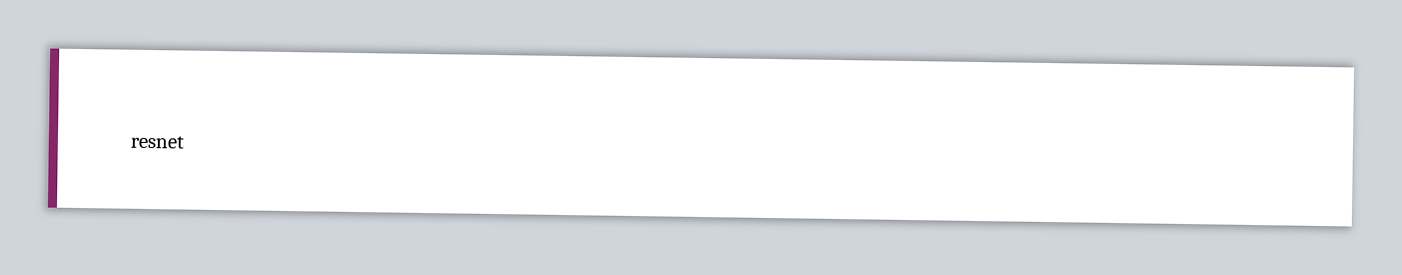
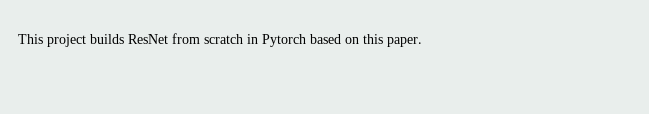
[130,135,184,149] resnet -> [18,33,422,47] This project builds ResNet from scratch in Pytorch based on this paper.

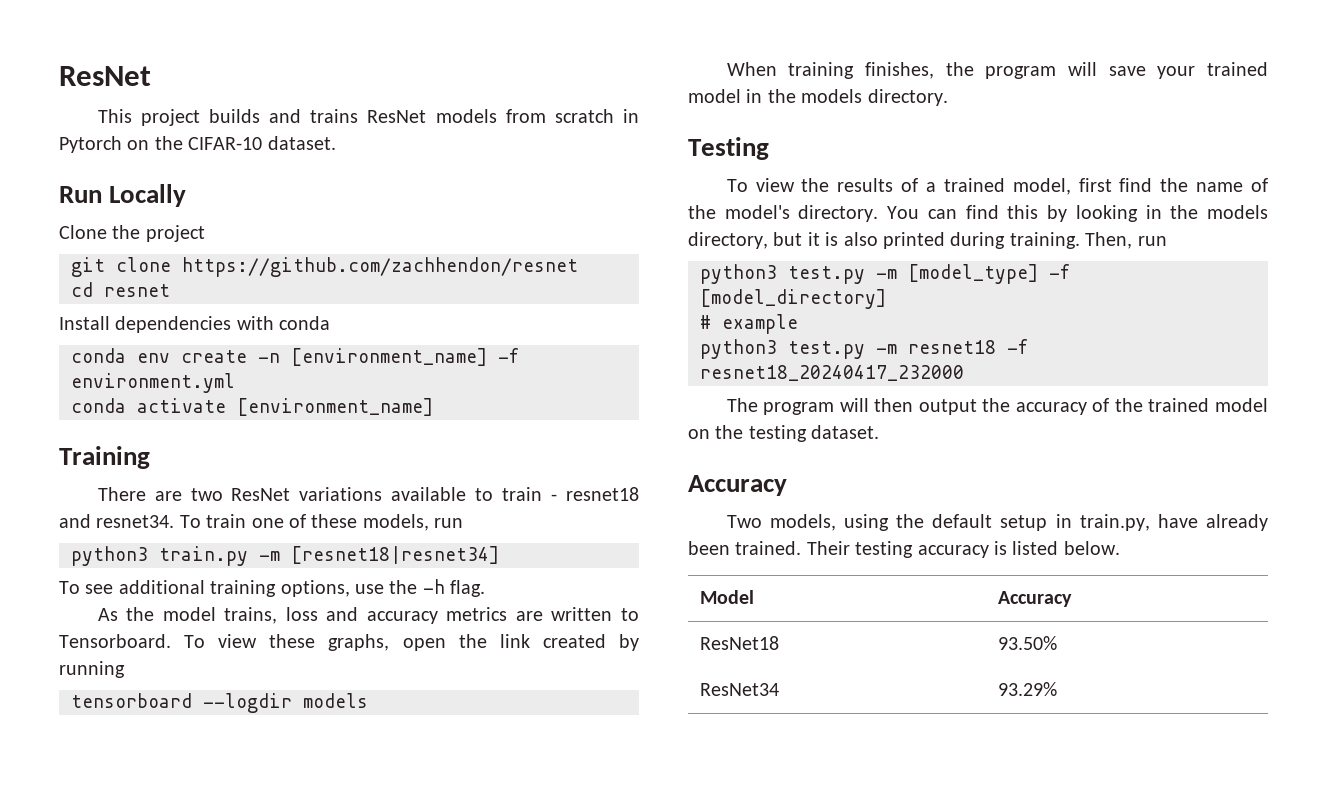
(18, 39) none -> [59,66,151,86] ResNet //
[128,33,422,47] ResNet from scratch in Pytorch based on this paper. -> [269,109,639,123] [59,136,336,153] [59,184,187,207] [59,225,205,242] [71,257,578,277] [71,282,170,297] [59,316,331,333] [71,348,519,366] [71,373,235,393] [71,398,433,416] [59,446,150,469] [97,487,639,501] [59,514,464,531] [71,546,499,566] [59,579,486,597] [97,607,639,624] [59,634,639,651] [59,661,125,678] [71,693,368,713] [726,62,1268,79] [688,89,948,106] [688,137,769,160] [726,178,1268,195] [688,205,1268,222] [688,232,1167,249] [700,264,1070,284] [700,289,886,309] [700,314,798,334] [700,339,1028,359] [700,365,964,381] [726,398,1268,415] [688,425,880,442] [688,475,787,496] [726,514,1268,531] [688,541,1120,558] [699,590,754,604] [997,591,1072,607] [699,636,779,650] [997,636,1057,650] [699,683,779,696] [997,682,1057,696] and trains ResNet models from scratch in Pytorch on the CIFAR-10 dataset. // Run Locally // Clone the project // git clone https://github.com/zachhendon/resnet // cd resnet // Install dependencies with conda // conda env create -n [environment_name] -f environment.yml // conda activate [environment_name] // Training // There are two ResNet variations available to train - resnet18 and resnet34. To train one of these models, run // python3 train.py -m [resnet18|resnet34] // To see additional training options, use the -h flag. // As the model trains, loss and accuracy metrics are written to Tensorboard. To view these graphs, open the link created by running // tensorboard --logdir models // When training finishes, the program will save your trained model in the models directory. // Testing // To view the results of a trained model, first find the name of the model's directory. You can find this by looking in the models directory, but it is also printed during training. Then, run // python3 test.py -m [model_type] -f [model_directory] // # example // python3 test.py -m resnet18 -f resnet18_20240417_232000 // The program will then output the accuracy of the trained model on the testing dataset. // Accuracy // Two models, using the default setup in train.py, have already been trained. Their testing accuracy is listed below. // Model | Accuracy // ResNet18 | 93.50% // ResNet34 | 93.29%

